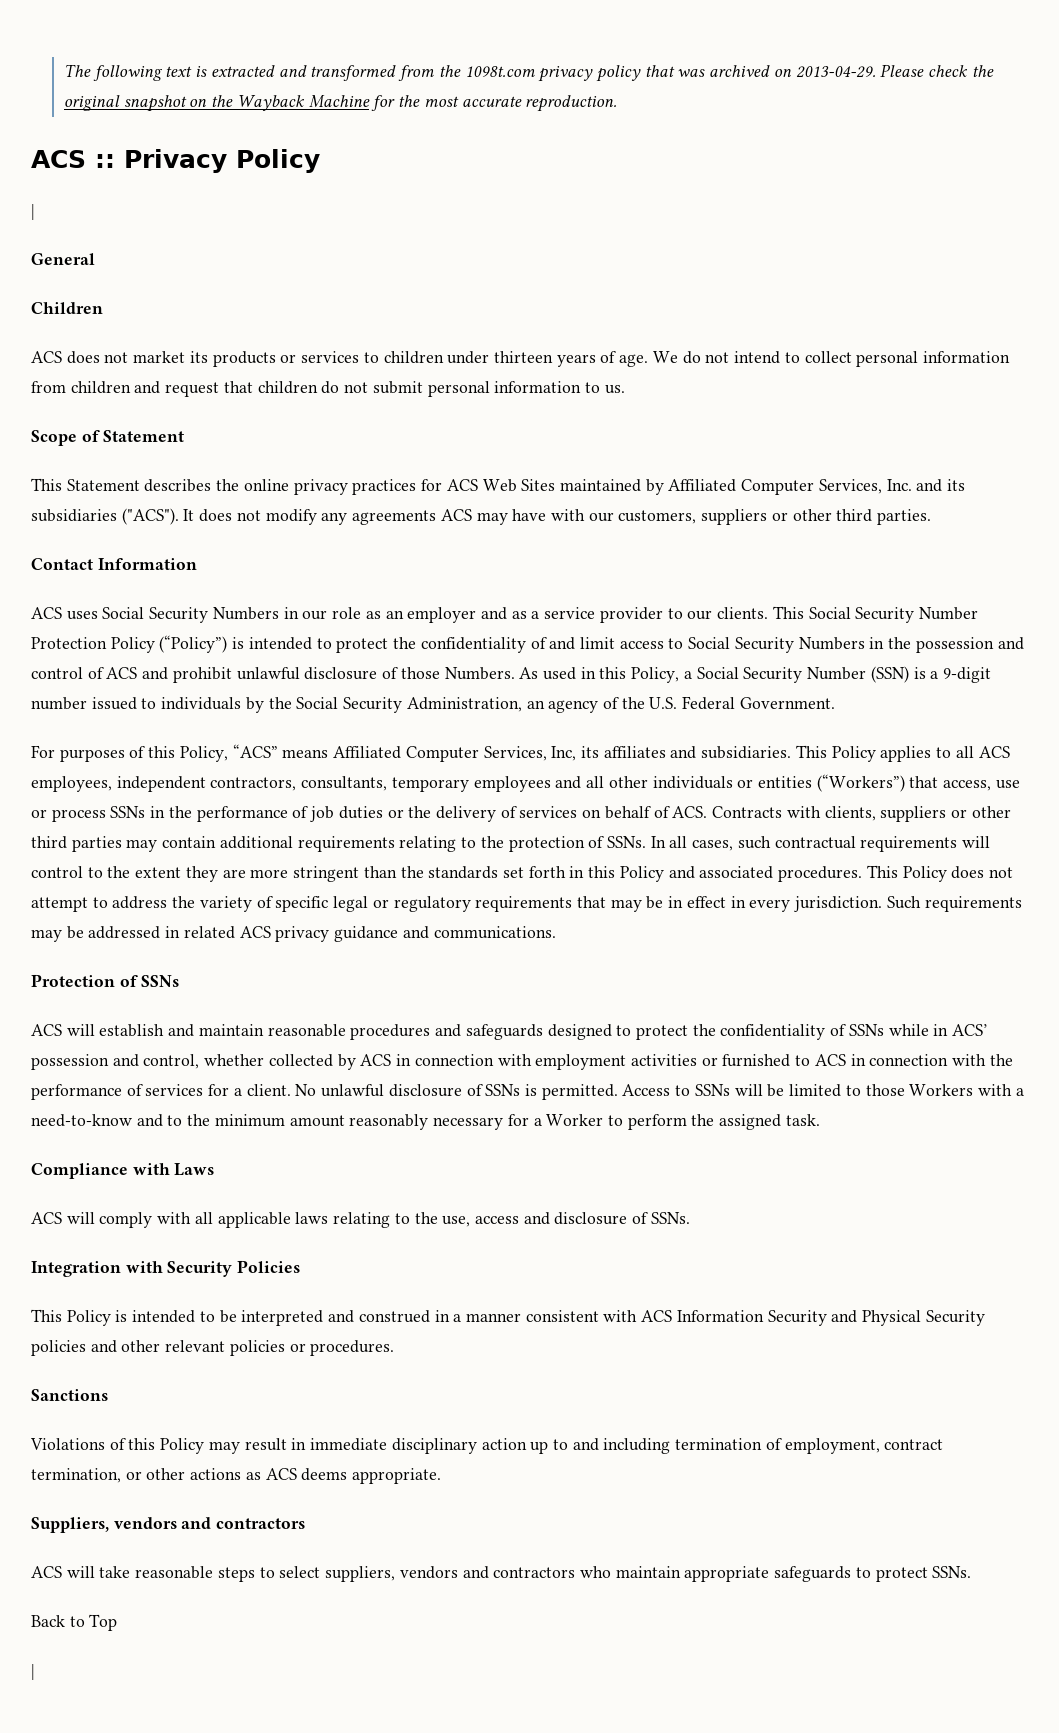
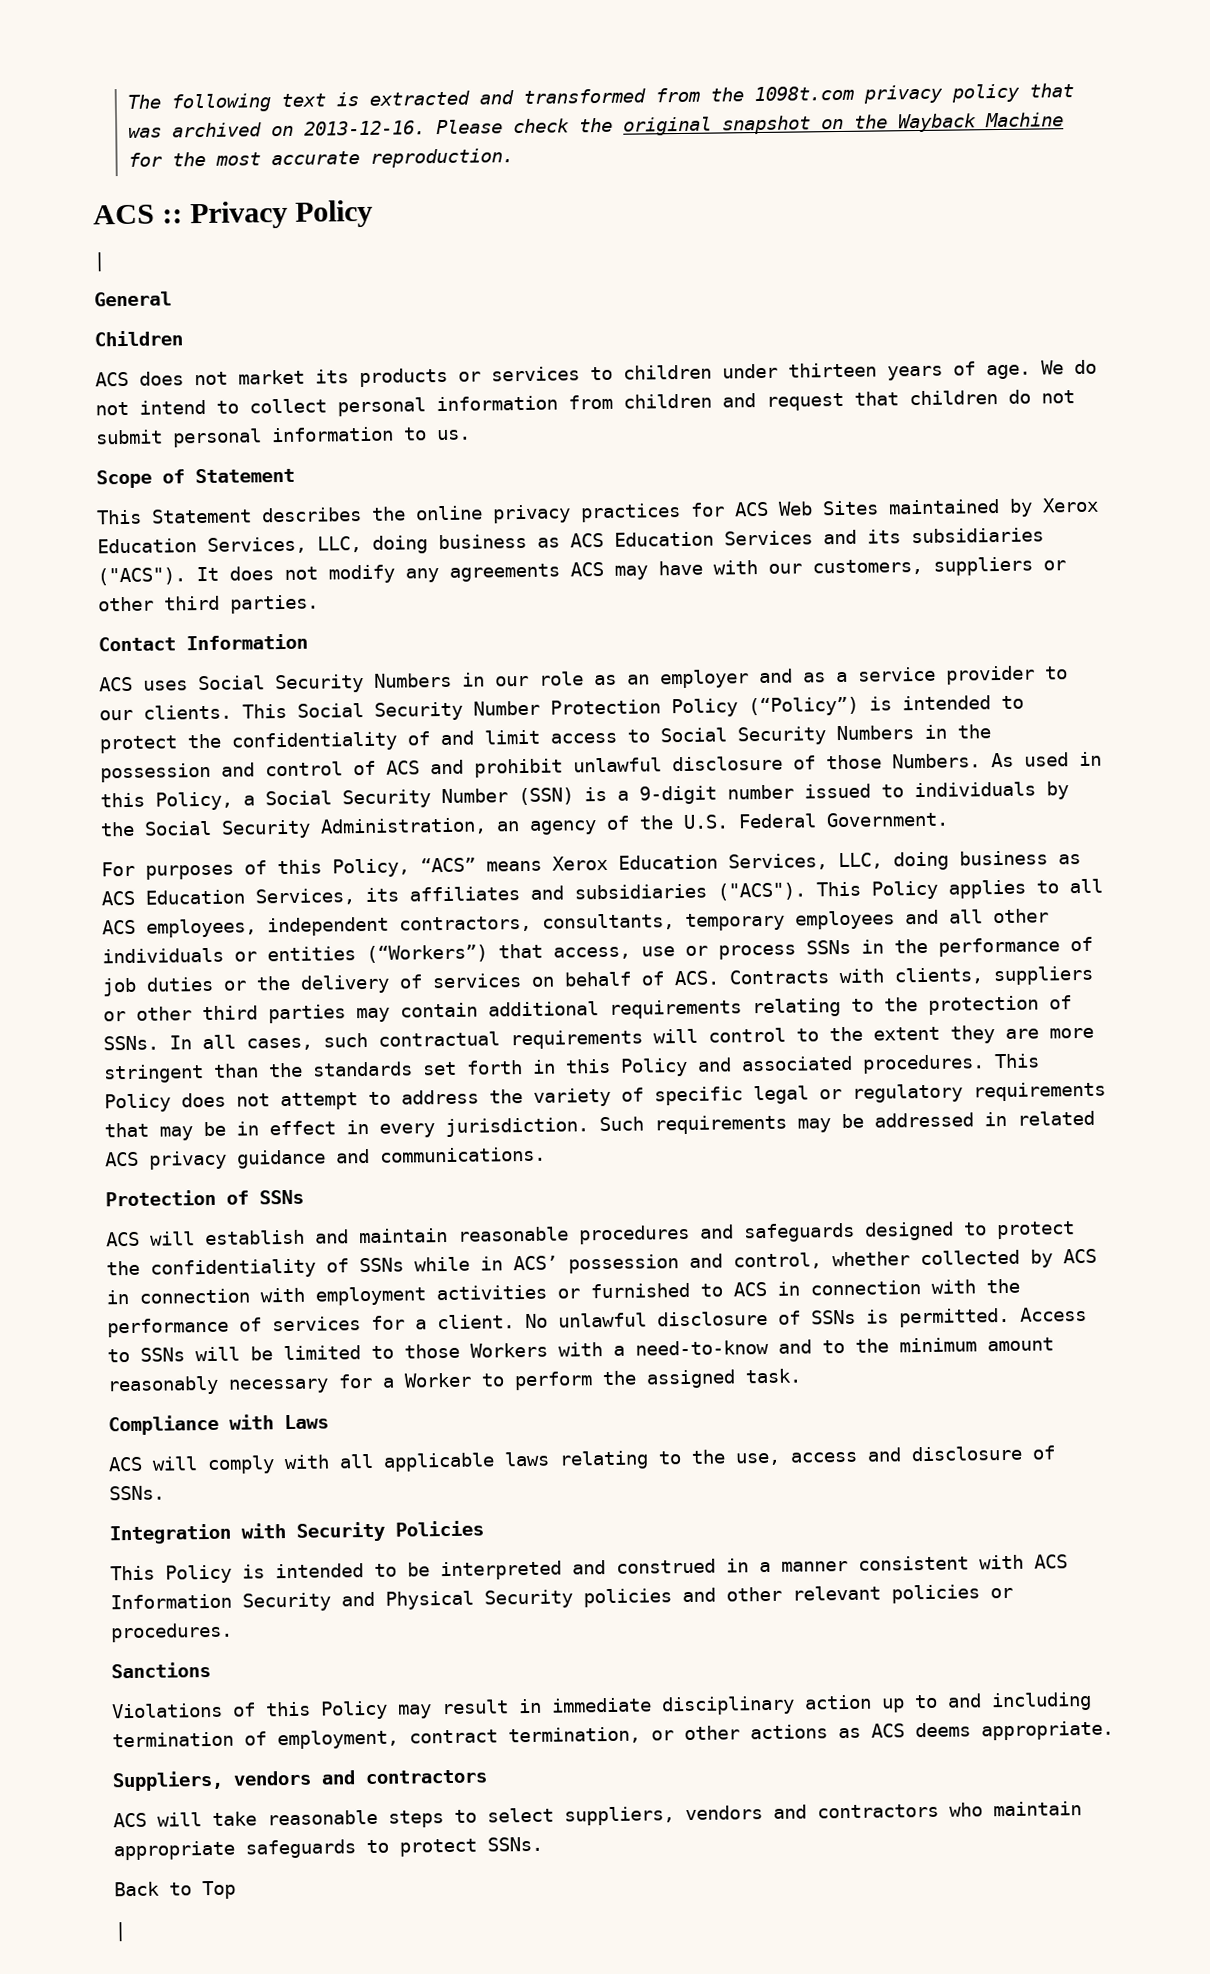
[795,66,876,78] 2013-04-29. -> [303,120,426,136] 2013-12-16.
[668,479,912,495] Affiliated Computer Services, Inc. -> [1042,497,1099,513] [97,530,813,554] Xerox Education Services, LLC, doing business as ACS Education Services
[333,746,577,762] Affiliated Computer Services, Inc, -> [552,850,1081,871] [101,888,355,906] Xerox Education Services, LLC, doing business as ACS Education Services,
[701,746,792,759] subsidiaries. -> [574,882,806,901] subsidiaries ("ACS").

